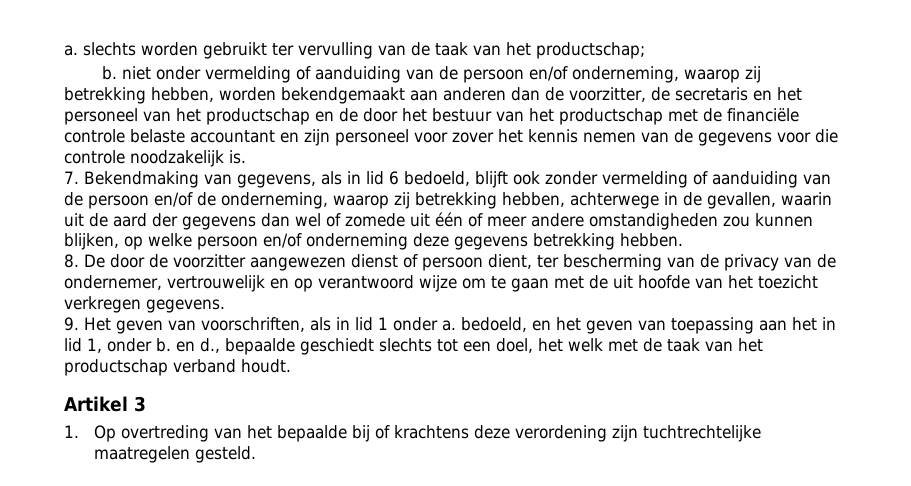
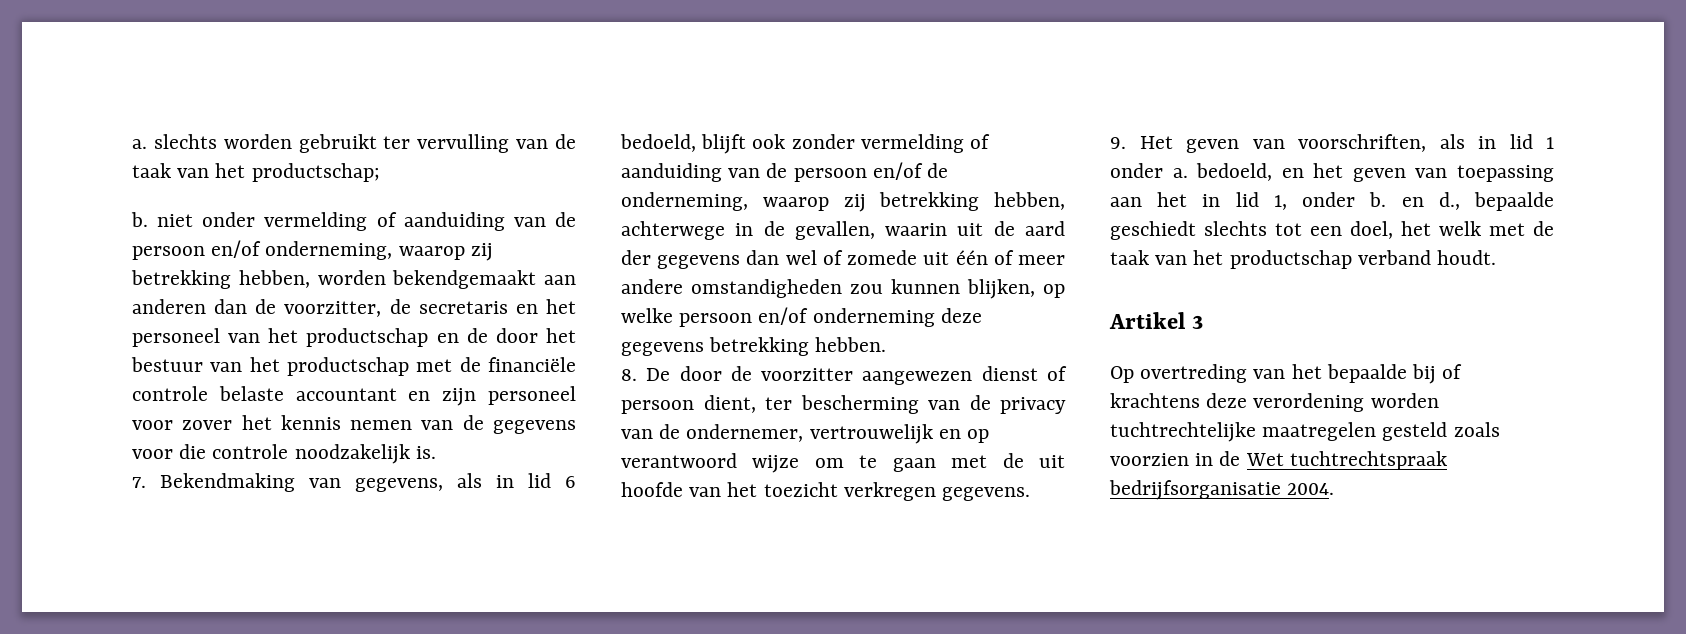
[64,425,79,438] 1. -> (1204, 322) none
[612,425,639,442] zijn -> [1370,393,1439,408] worden
[195,446,257,463] gesteld. -> [1382,422,1500,441] [1110,451,1447,470] [1109,480,1335,500] gesteld zoals voorzien in de Wet tuchtrechtspraak bedrijfsorganisatie 2004.

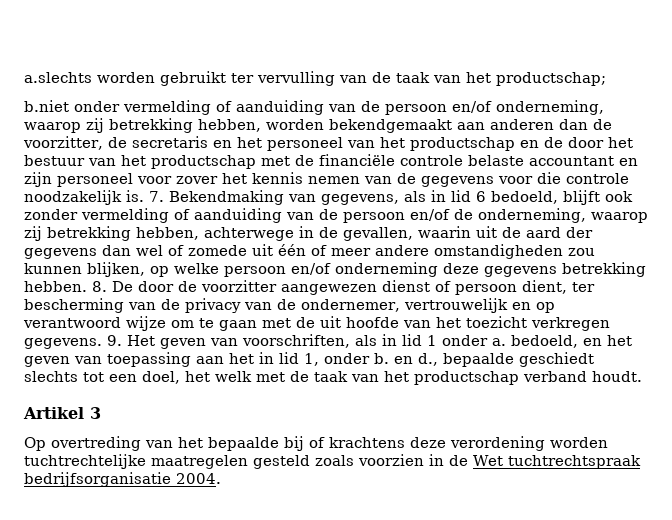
[132,134,217,149] a. slechts -> [24,72,92,83] a.slechts
[131,212,194,227] b. niet -> [24,100,69,112] b.niet
(436, 452) // -> (144, 196) none
(887, 344) // -> (87, 286) none
(1031, 494) // -> (102, 343) none

